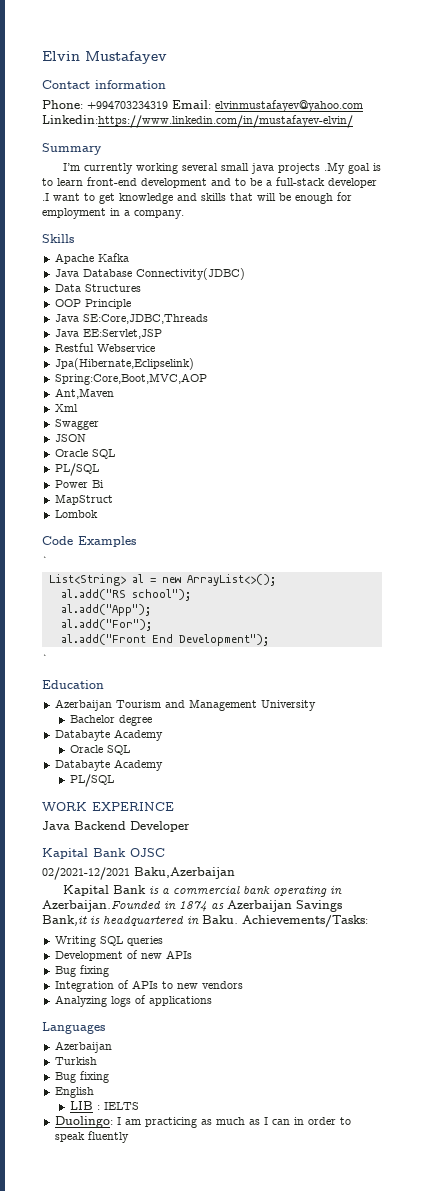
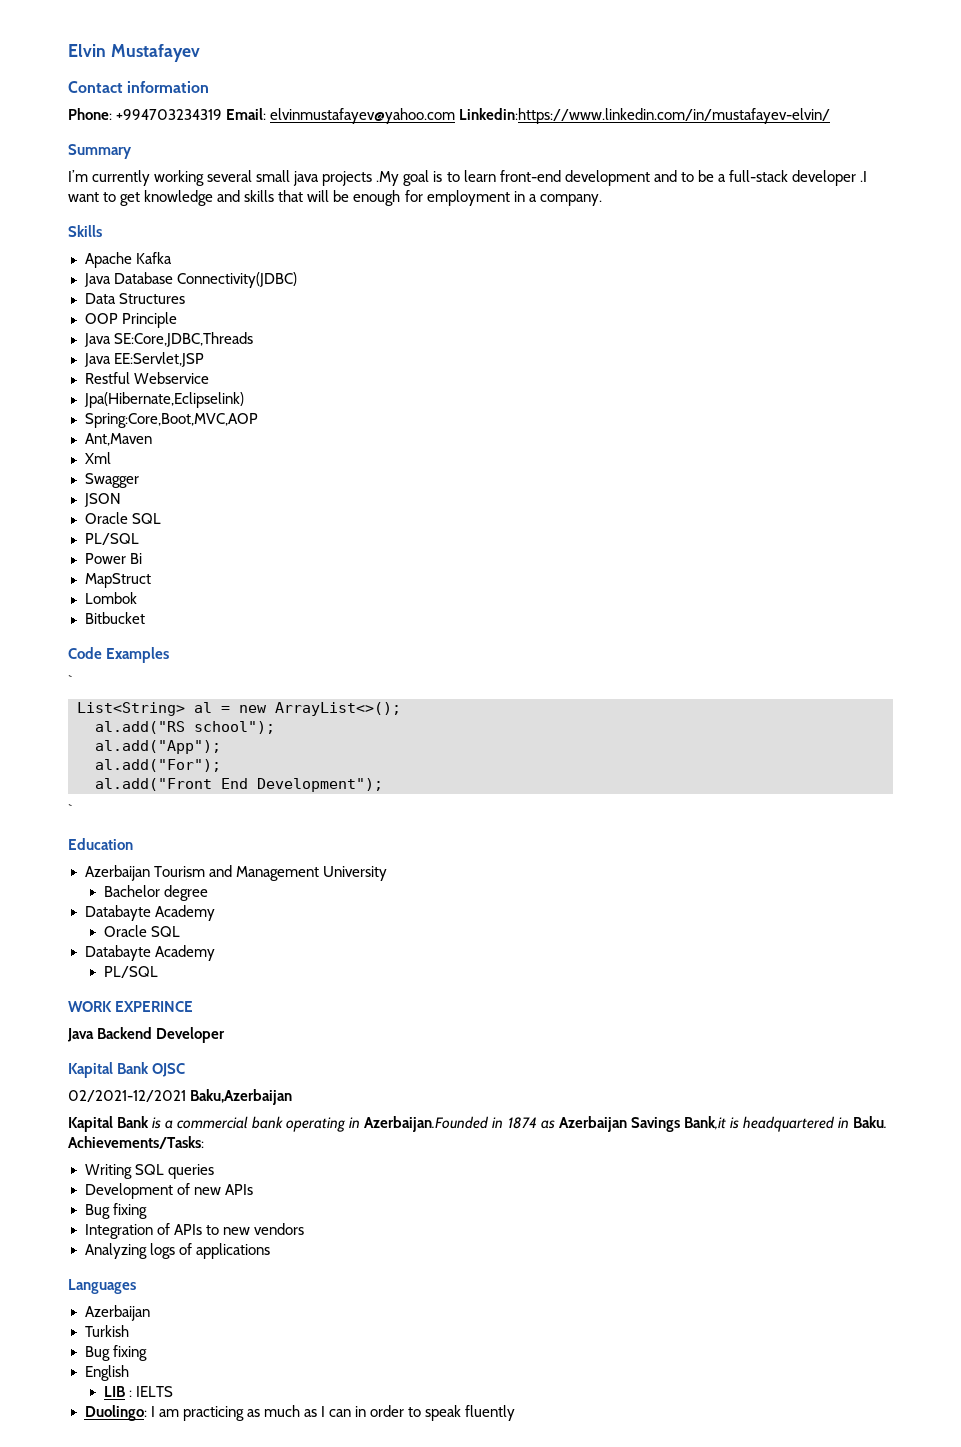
(98, 514) none -> [84,612,145,624] // Bitbucket

